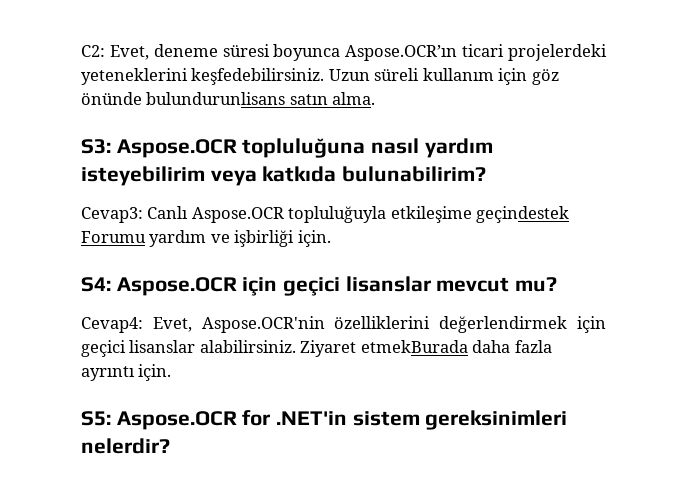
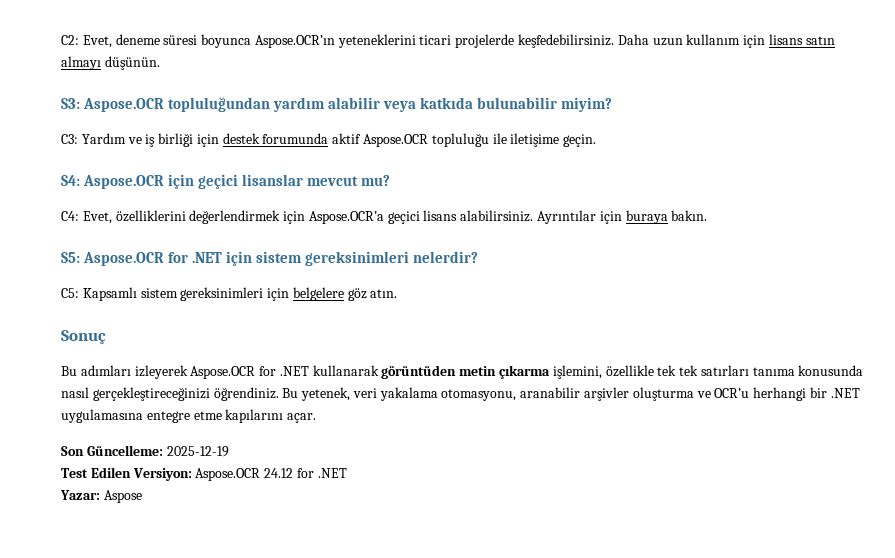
[462,44,608,61] [81,68,559,85] [81,92,376,105] [81,138,493,158] [81,166,487,186] [81,206,570,223] [81,230,331,247] ticari projelerdeki yeteneklerini keşfedebilirsiniz. Uzun süreli kullanım için göz önünde bulundurunlisans satın alma. // S3: Aspose.OCR topluluğuna nasıl yardım isteyebilirim veya katkıda bulunabilirim? // Cevap3: Canlı Aspose.OCR topluluğuyla etkileşime geçindestek Forumu yardım ve işbirliği için. -> [337,34,835,48] [61,56,160,70] [61,97,613,112] [61,133,597,147] yeteneklerini ticari projelerde keşfedebilirsiniz. Daha uzun kullanım için lisans satın almayı düşünün. // S3: Aspose.OCR topluluğundan yardım alabilir veya katkıda bulunabilir miyim? // C3: Yardım ve iş birliği için destek forumunda aktif Aspose.OCR topluluğu ile iletişime geçin.
[81,316,606,333] [81,340,552,357] [81,364,172,381] Cevap4: Evet, Aspose.OCR'nin özelliklerini değerlendirmek için geçici lisanslar alabilirsiniz. Ziyaret etmekBurada daha fazla ayrıntı için. -> [61,210,708,224] C4: Evet, özelliklerini değerlendirmek için Aspose.OCR’a geçici lisans alabilirsiniz. Ayrıntılar için buraya bakın.
[276,411,348,425] .NET'in -> [192,251,253,266] .NET için
(170, 446) none -> [61,287,398,301] [61,330,106,344] [61,365,864,379] [61,387,860,401] [61,409,317,423] [61,445,229,457] [61,467,347,481] [60,490,142,503] // C5: Kapsamlı sistem gereksinimleri için belgelere göz atın. // Sonuç // Bu adımları izleyerek Aspose.OCR for .NET kullanarak görüntüden metin çıkarma işlemini, özellikle tek tek satırları tanıma konusunda nasıl gerçekleştireceğinizi öğrendiniz. Bu yetenek, veri yakalama otomasyonu, aranabilir arşivler oluşturma ve OCR’u herhangi bir .NET uygulamasına entegre etme kapılarını açar. // Son Güncelleme: 2025-12-19 // Test Edilen Versiyon: Aspose.OCR 24.12 for .NET // Yazar: Aspose

